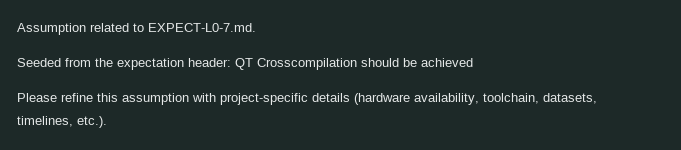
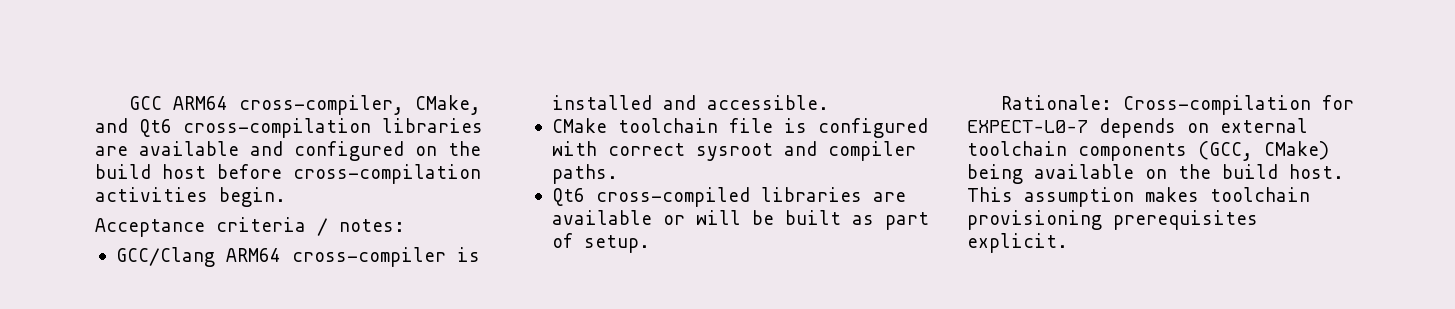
[17,23,256,35] [17,58,473,70] [17,93,597,105] [17,116,107,128] Assumption related to EXPECT-L0-7.md. // Seeded from the expectation header: QT Crosscompilation should be achieved // Please refine this assumption with project-specific details (hardware availability, toolchain, datasets, timelines, etc.). -> [129,95,482,115] [95,118,483,138] [95,141,481,161] [95,164,481,184] [95,187,286,207] [95,217,405,237] [115,247,480,267] [551,95,829,110] [551,118,928,138] [551,141,916,161] [551,164,618,184] [551,187,906,207] [551,210,929,230] [551,233,650,253] [1001,95,1355,115] [967,118,1308,138] [967,141,1329,161] [967,164,1344,184] [967,187,1310,207] [967,210,1258,230] [967,233,1068,253] GCC ARM64 cross-compiler, CMake, and Qt6 cross-compilation libraries are available and configured on the build host before cross-compilation activities begin. // Acceptance criteria / notes: // GCC/Clang ARM64 cross-compiler is installed and accessible. // CMake toolchain file is configured with correct sysroot and compiler paths. // Qt6 cross-compiled libraries are available or will be built as part of setup. // Rationale: Cross-compilation for EXPECT-L0-7 depends on external toolchain components (GCC, CMake) being available on the build host. This assumption makes toolchain provisioning prerequisites explicit.

